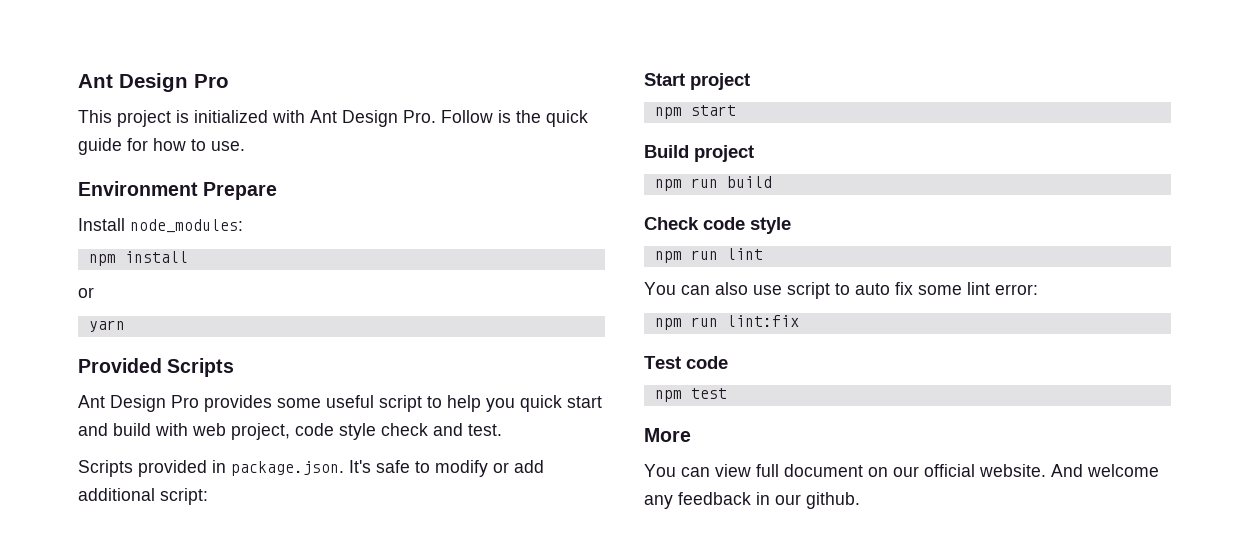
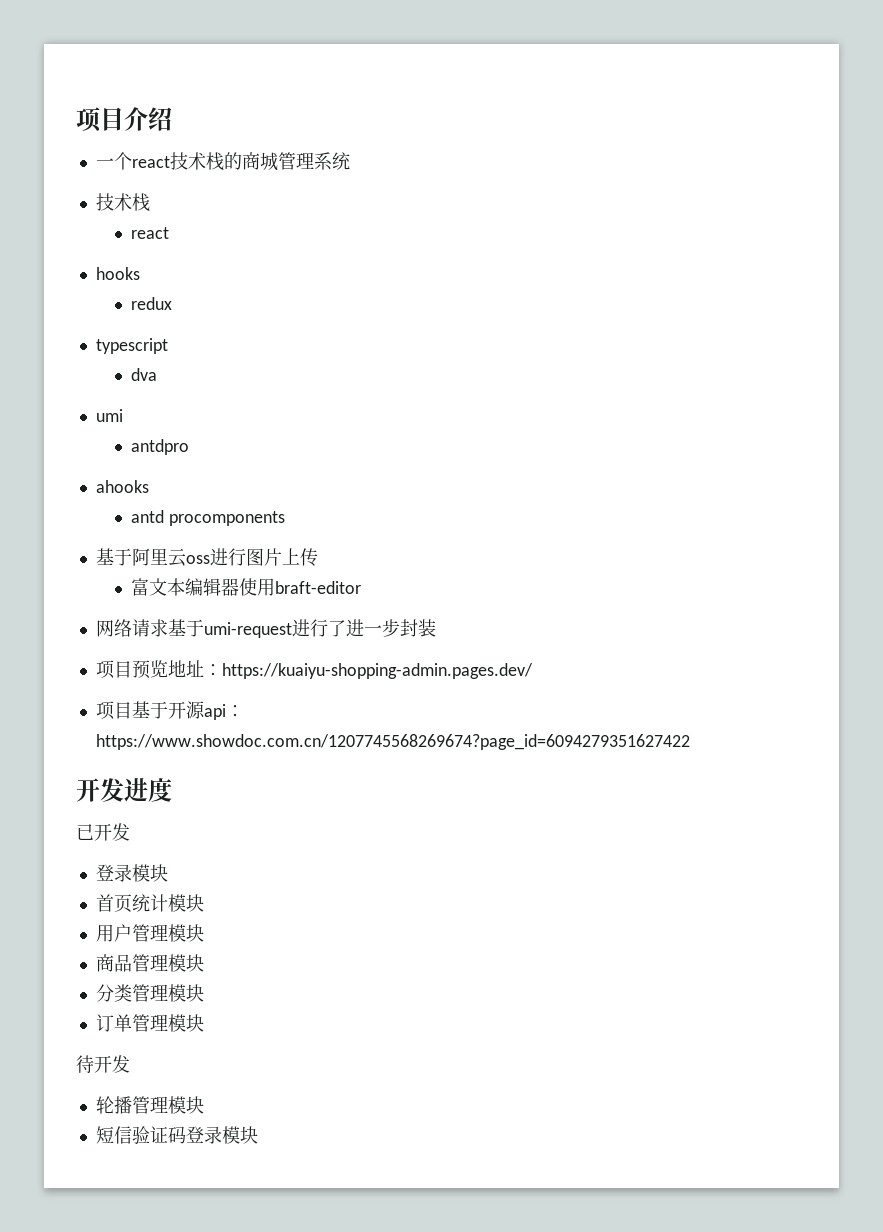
[78,73,229,92] [78,110,588,127] [78,138,245,155] [78,181,278,200] [78,218,243,233] [88,251,188,266] [78,287,94,298] [88,320,125,332] [78,358,235,377] [78,395,602,412] [78,423,502,440] [78,460,544,477] [78,488,208,505] [644,73,750,90] [654,105,736,119] [644,145,754,162] [654,176,772,191] [644,217,791,234] [654,248,763,263] [644,282,1038,299] [654,315,799,330] [644,356,728,369] [654,388,727,402] [644,428,691,442] [644,464,1159,477] [644,492,860,509] Ant Design Pro // This project is initialized with Ant Design Pro. Follow is the quick guide for how to use. // Environment Prepare // Install node_modules: // npm install // or // yarn // Provided Scripts // Ant Design Pro provides some useful script to help you quick start and build with web project, code style check and test. // Scripts provided in package.json. It's safe to modify or add additional script: // Start project // npm start // Build project // npm run build // Check code style // npm run lint // You can also use script to auto fix some lint error: // npm run lint:fix // Test code // npm test // More // You can view full document on our official website. And welcome any feedback in our github. -> [76,107,172,132] [95,152,350,171] [95,193,150,212] [131,227,170,239] [95,267,140,280] [131,297,173,310] [95,338,168,354] [131,368,158,381] [95,409,123,422] [131,439,190,455] [95,480,149,493] [131,510,286,526] [95,548,318,567] [131,578,362,596] [95,619,436,638] [95,660,533,679] [95,701,244,720] [95,734,690,750] [76,778,172,802] [76,823,130,841] [95,864,168,882] [95,894,204,913] [95,924,204,942] [95,954,204,972] [95,984,204,1002] [95,1014,204,1032] [76,1055,130,1073] [95,1096,204,1114] [95,1126,258,1144] 项目介绍 // 一个react技术栈的商城管理系统 // 技术栈 // react // hooks // redux // typescript // dva // umi // antdpro // ahooks // antd procomponents // 基于阿里云oss进行图片上传 // 富文本编辑器使用braft-editor // 网络请求基于umi-request进行了进一步封装 // 项目预览地址：https://kuaiyu-shopping-admin.pages.dev/ // 项目基于开源api：https://www.showdoc.com.cn/1207745568269674?page_id=6094279351627422 // 开发进度 // 已开发 // 登录模块 // 首页统计模块 // 用户管理模块 // 商品管理模块 // 分类管理模块 // 订单管理模块 // 待开发 // 轮播管理模块 // 短信验证码登录模块

